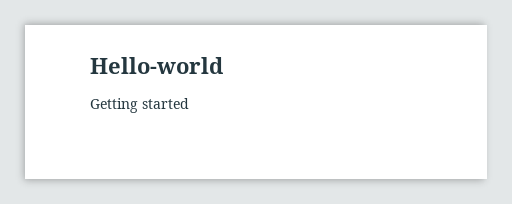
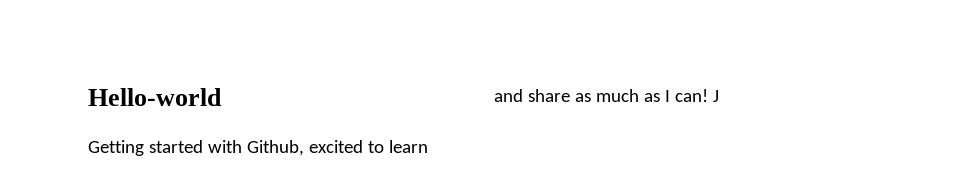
(189, 103) none -> [207,140,428,156] [494,89,719,102] with Github, excited to learn and share as much as I can! J

